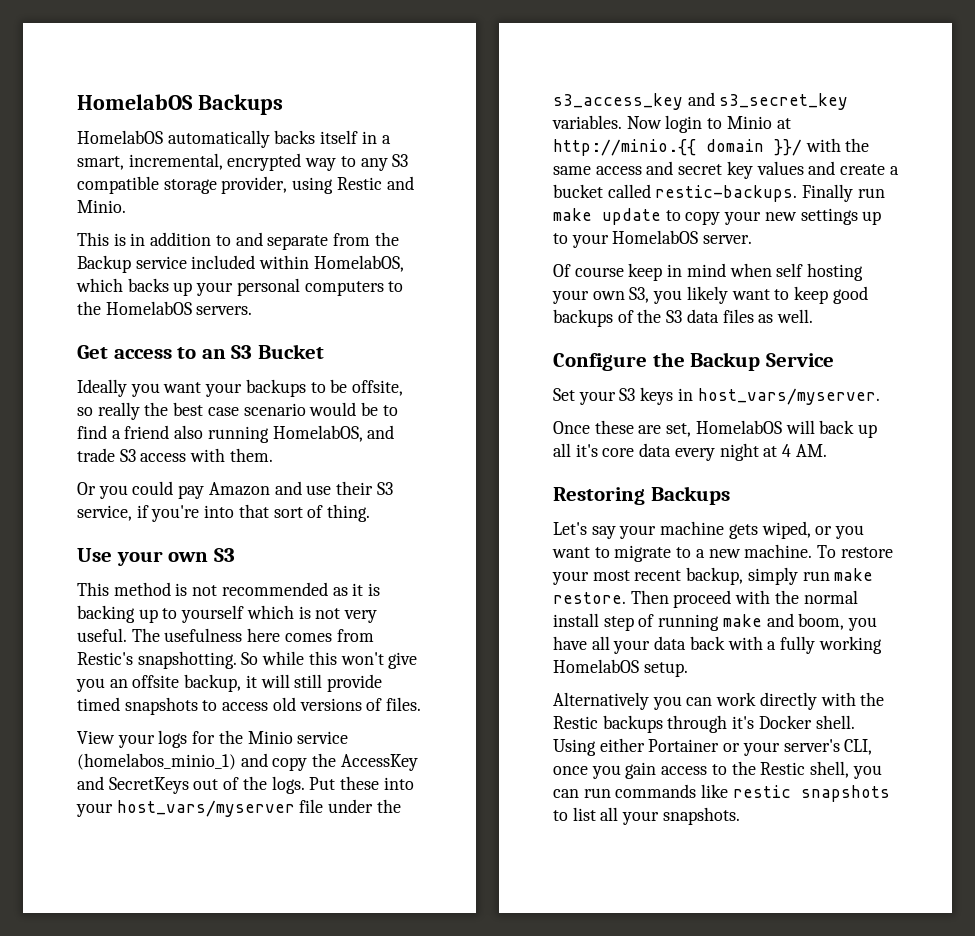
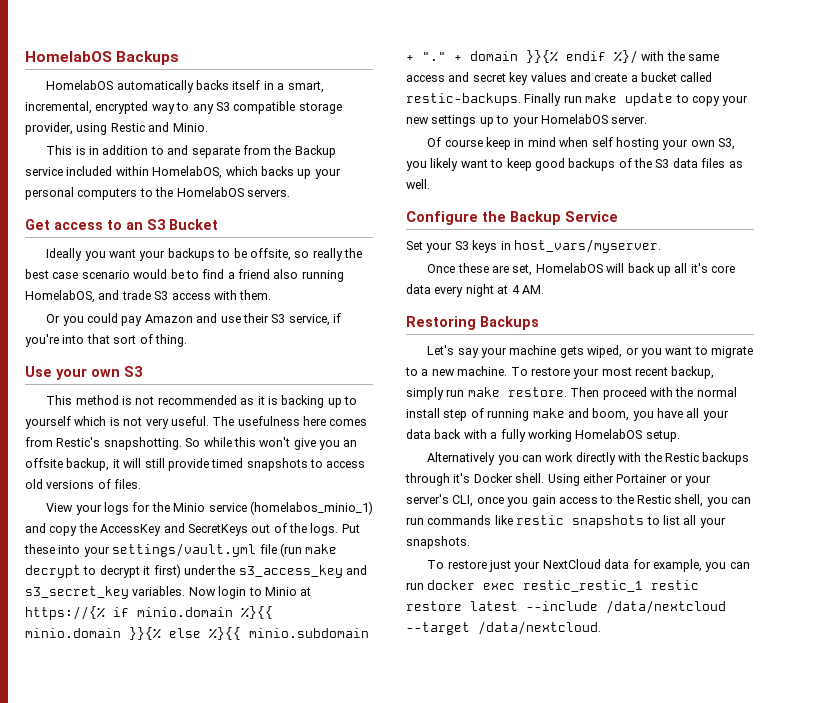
[116,799,324,817] host_vars/myserver file -> [112,543,338,557] [25,564,181,578] settings/vault.yml file (run make decrypt to decrypt it first)
[553,139,802,156] http://minio.{{ domain }}/ -> [25,606,273,620] [25,627,369,640] [406,50,638,64] https://{% if minio.domain %}{{ minio.domain }}{% else %}{{ minio.subdomain + "." + domain }}{% endif %}/
(740, 816) none -> [427,559,750,572] [406,580,700,592] [406,600,726,614] [406,621,601,635] // To restore just your NextCloud data for example, you can run docker exec restic_restic_1 restic restore latest --include /data/nextcloud --target /data/nextcloud.

